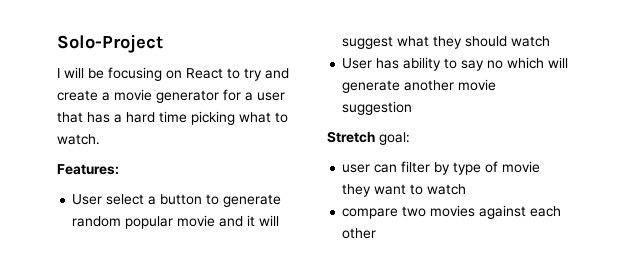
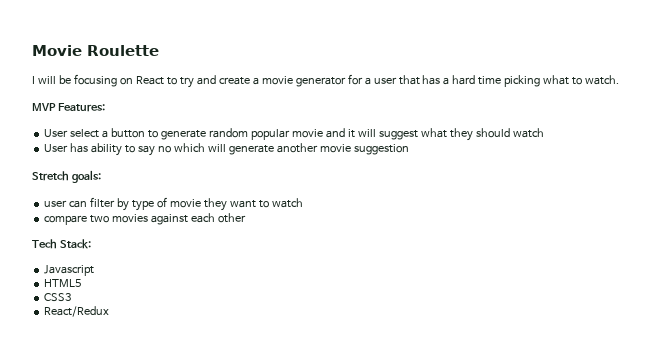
[57,34,163,53] Solo-Project -> [32,45,159,56] Movie Roulette
(100, 139) none -> [32,103,56,111] MVP
[379,132,410,145] goal: -> [71,170,101,183] goals:
(377, 233) none -> [32,239,91,249] [44,265,95,276] [44,279,82,287] [44,293,72,302] [44,306,110,317] // Tech Stack: // Javascript // HTML5 // CSS3 // React/Redux

